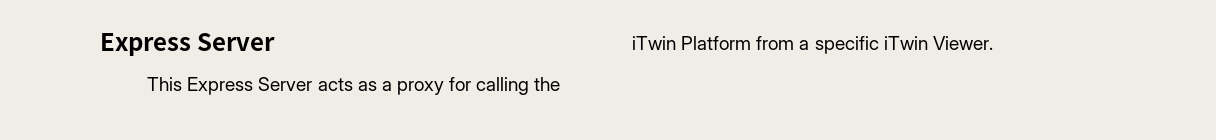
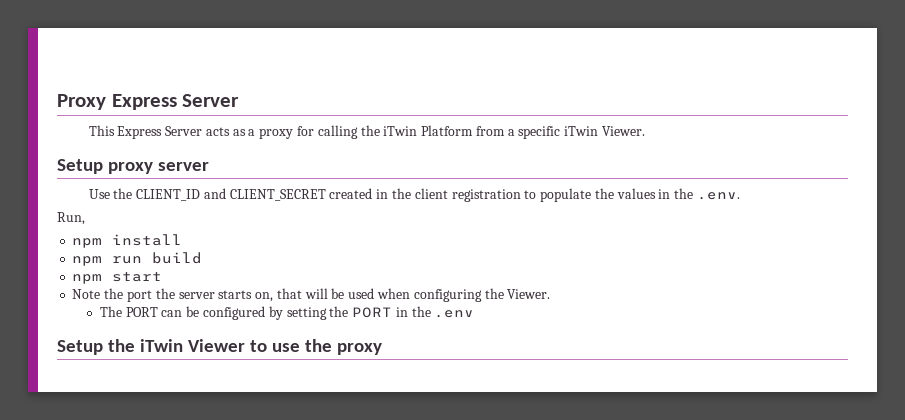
(100, 44) none -> [57,94,106,110] Proxy
(993, 43) none -> [57,159,209,174] [88,188,741,202] [57,212,85,225] [72,234,183,248] [72,252,203,266] [72,272,163,284] [72,288,551,302] [99,306,475,320] [57,339,382,355] // Setup proxy server // Use the CLIENT_ID and CLIENT_SECRET created in the client registration to populate the values in the .env. // Run, // npm install // npm run build // npm start // Note the port the server starts on, that will be used when configuring the Viewer. // The PORT can be configured by setting the PORT in the .env // Setup the iTwin Viewer to use the proxy

